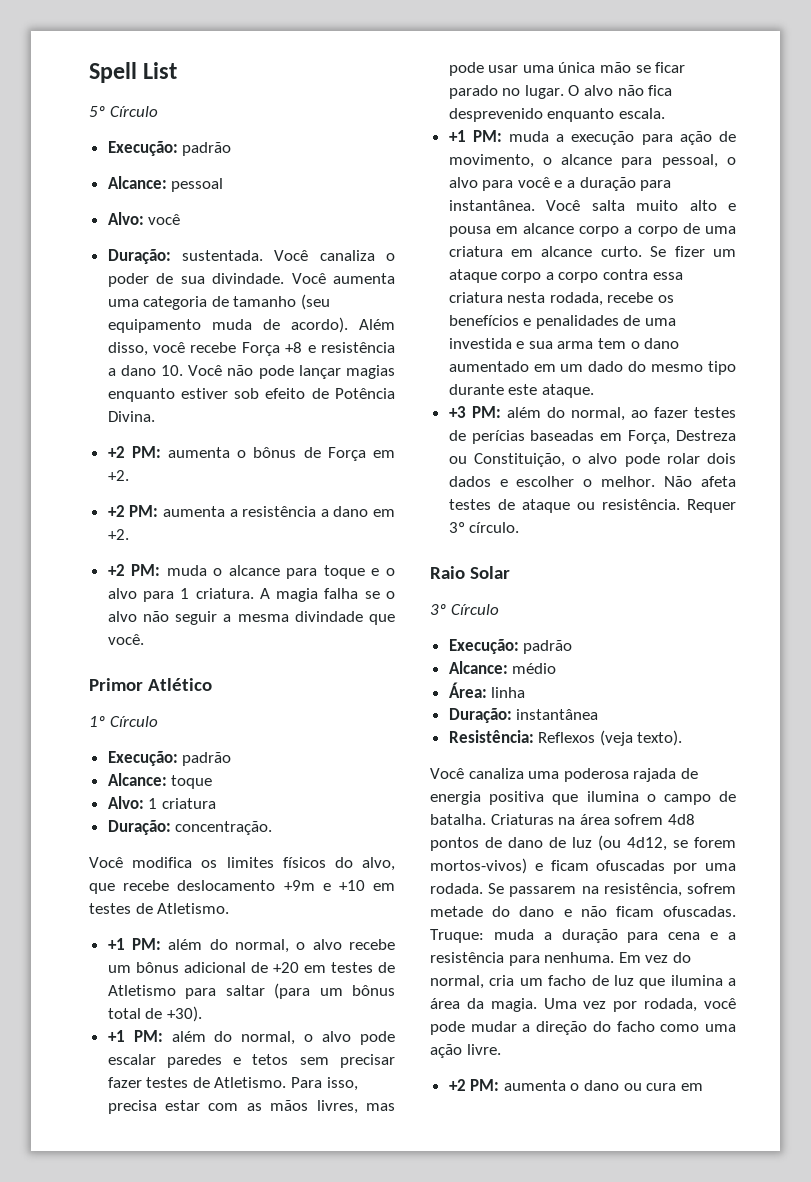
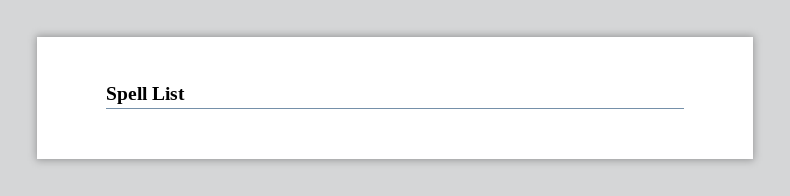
[89,106,158,117] [107,141,232,156] [107,176,224,192] [107,212,181,225] [107,249,395,264] [107,273,396,287] [107,294,331,310] [107,317,395,333] [107,342,395,356] [107,365,395,379] [107,388,395,402] [107,411,155,422] [107,446,395,461] [107,470,129,481] [107,505,396,517] [107,529,129,540] [107,564,395,579] [107,588,395,602] [107,611,395,625] [107,634,144,645] [89,678,213,691] [89,716,158,727] [107,751,232,766] [107,773,213,789] [107,796,216,809] [107,820,273,835] [89,857,395,871] [89,880,395,894] [89,903,230,914] [107,938,395,953] [107,962,395,973] [107,983,395,999] [107,1006,202,1022] [107,1030,395,1045] [107,1054,395,1068] [107,1077,358,1091] [107,1100,395,1114] [448,62,686,76] [448,85,673,99] [448,108,665,122] [448,130,736,145] [448,154,736,168] [448,177,672,191] [448,200,736,211] [448,223,736,237] [448,246,736,257] [448,269,683,283] [448,292,675,306] [448,315,677,329] [448,338,680,349] [448,361,736,375] [448,384,594,398] [448,406,736,421] [448,430,736,444] [448,453,736,467] [448,476,736,487] [448,499,736,513] [448,522,520,533] [430,566,511,579] [430,604,499,615] [448,639,573,654] [448,661,557,674] [448,682,526,698] [448,708,599,723] [448,730,683,746] [430,768,698,782] [430,791,736,805] [430,814,695,825] [430,835,736,851] [430,858,736,874] [430,883,736,897] [430,906,736,917] [430,929,736,943] [430,952,691,966] [430,975,736,989] [430,998,736,1012] [430,1021,736,1035] [430,1044,501,1058] [448,1079,703,1091] // 5º Círculo // Execução: padrão // Alcance: pessoal // Alvo: você // Duração: sustentada. Você canaliza o poder de sua divindade. Você aumenta uma categoria de tamanho (seu equipamento muda de acordo). Além disso, você recebe Força +8 e resistência a dano 10. Você não pode lançar magias enquanto estiver sob efeito de Potência Divina. // +2 PM: aumenta o bônus de Força em +2. // +2 PM: aumenta a resistência a dano em +2. // +2 PM: muda o alcance para toque e o alvo para 1 criatura. A magia falha se o alvo não seguir a mesma divindade que você. // Primor Atlético // 1º Círculo // Execução: padrão // Alcance: toque // Alvo: 1 criatura // Duração: concentração. // Você modifica os limites físicos do alvo, que recebe deslocamento +9m e +10 em testes de Atletismo. // +1 PM: além do normal, o alvo recebe um bônus adicional de +20 em testes de Atletismo para saltar (para um bônus total de +30). // +1 PM: além do normal, o alvo pode escalar paredes e tetos sem precisar fazer testes de Atletismo. Para isso, precisa estar com as mãos livres, mas pode usar uma única mão se ficar parado no lugar. O alvo não fica desprevenido enquanto escala. // +1 PM: muda a execução para ação de movimento, o alcance para pessoal, o alvo para você e a duração para instantânea. Você salta muito alto e pousa em alcance corpo a corpo de uma criatura em alcance curto. Se fizer um ataque corpo a corpo contra essa criatura nesta rodada, recebe os benefícios e penalidades de uma investida e sua arma tem o dano aumentado em um dado do mesmo tipo durante este ataque. // +3 PM: além do normal, ao fazer testes de perícias baseadas em Força, Destreza ou Constituição, o alvo pode rolar dois dados e escolher o melhor. Não afeta testes de ataque ou resistência. Requer 3º círculo. // Raio Solar // 3º Círculo // Execução: padrão // Alcance: médio // Área: linha // Duração: instantânea // Resistência: Reflexos (veja texto). // Você canaliza uma poderosa rajada de energia positiva que ilumina o campo de batalha. Criaturas na área sofrem 4d8 pontos de dano de luz (ou 4d12, se forem mortos-vivos) e ficam ofuscadas por uma rodada. Se passarem na resistência, sofrem metade do dano e não ficam ofuscadas. Truque: muda a duração para cena e a resistência para nenhuma. Em vez do normal, cria um facho de luz que ilumina a área da magia. Uma vez por rodada, você pode mudar a direção do facho como uma ação livre. // +2 PM: aumenta o dano ou cura em -> (186, 93) none

